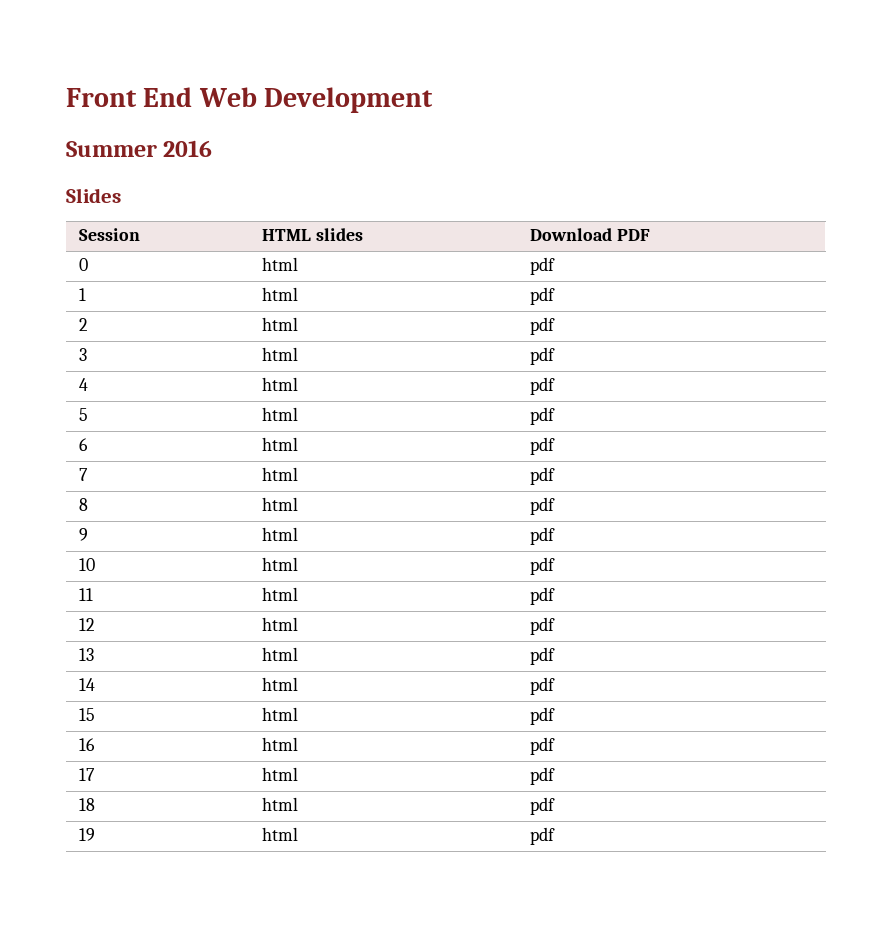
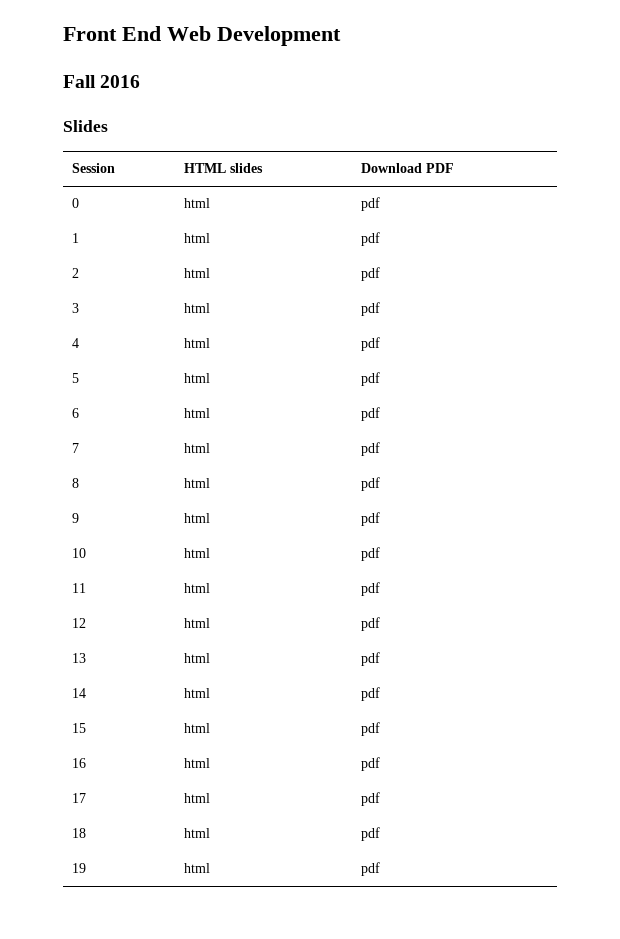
[66,141,157,157] Summer -> [63,75,96,88] Fall

